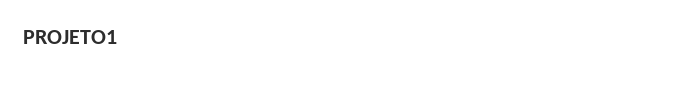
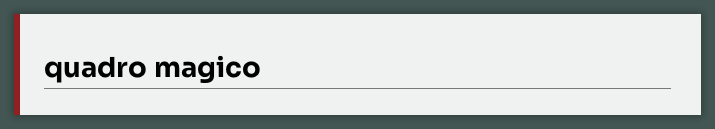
[23,30,117,44] PROJETO1 -> [44,55,262,83] quadro magico

